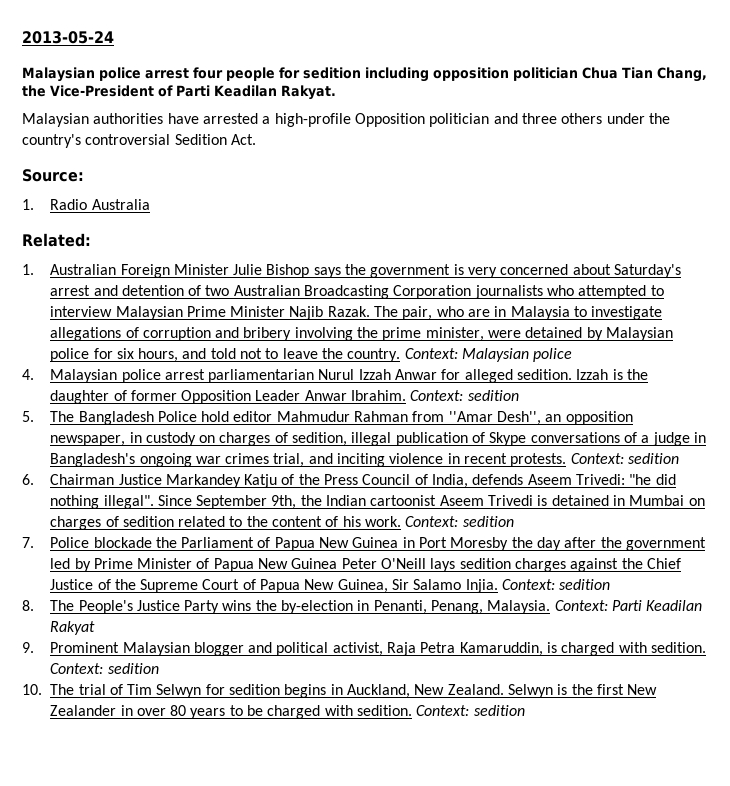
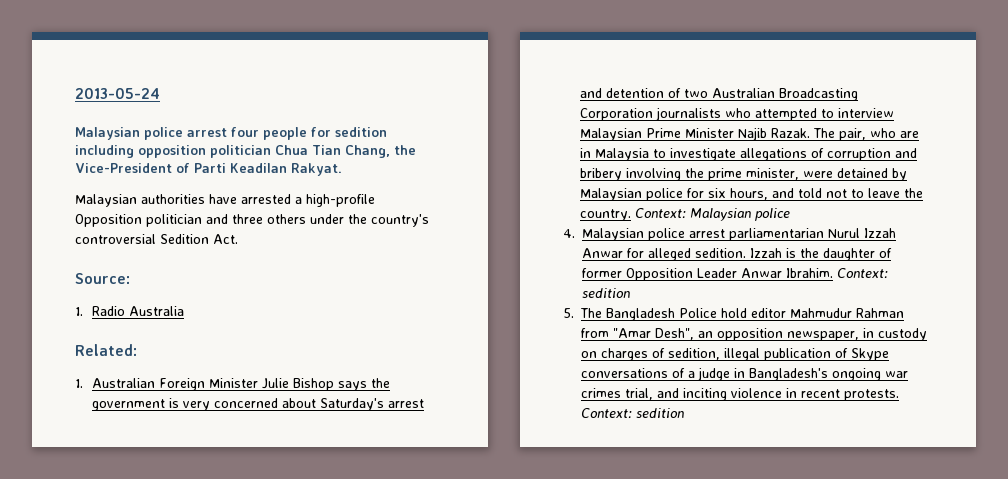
[448,411,542,425] ''Amar Desh'', -> [613,328,694,340] "Amar Desh",
[22,474,676,488] [50,495,705,509] [50,516,514,530] [22,537,706,551] [50,558,681,572] [50,579,611,593] [22,600,703,614] [50,621,96,635] [22,642,707,656] [50,663,159,674] [22,684,658,698] [50,705,525,719] // 6. Chairman Justice Markandey Katju of the Press Council of India, defends Aseem Trivedi: "he did nothing illegal". Since September 9th, the Indian cartoonist Aseem Trivedi is detained in Mumbai on charges of sedition related to the content of his work. Context: sedition // 7. Police blockade the Parliament of Papua New Guinea in Port Moresby the day after the government led by Prime Minister of Papua New Guinea Peter O'Neill lays sedition charges against the Chief Justice of the Supreme Court of Papua New Guinea, Sir Salamo Injia. Context: sedition // 8. The People's Justice Party wins the by-election in Penanti, Penang, Malaysia. Context: Parti Keadilan Rakyat // 9. Prominent Malaysian blogger and political activist, Raja Petra Kamaruddin, is charged with sedition. Context: sedition // 10. The trial of Tim Selwyn for sedition begins in Auckland, New Zealand. Selwyn is the first New Zealander in over 80 years to be charged with sedition. Context: sedition -> (684, 413) none

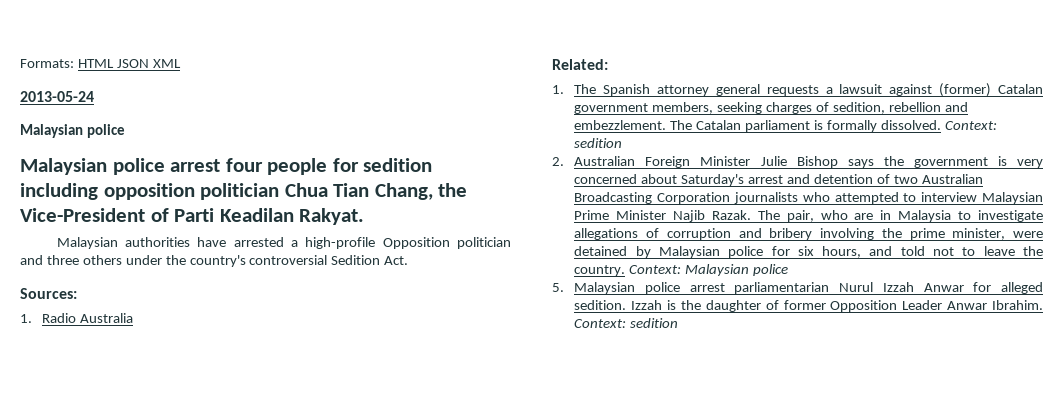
(75, 93) none -> [20,59,181,68] Formats: HTML JSON XML //
(183, 133) none -> [20,158,165,175] // Malaysian police
[75,273,130,284] Source: -> [20,288,77,299] Sources:
(83, 383) none -> [574,83,1043,97] [574,102,968,114] [574,120,997,132] [574,138,623,148] [552,157,564,166] The Spanish attorney general requests a lawsuit against (former) Catalan government members, seeking charges of sedition, rebellion and embezzlement. The Catalan parliament is formally dissolved. Context: sedition // 2.
[563,229,575,238] 4. -> [552,283,564,292] 5.
[563,308,904,321] [581,328,927,341] [581,348,889,361] [581,367,908,381] [581,388,899,401] [581,408,684,419] // 5. The Bangladesh Police hold editor Mahmudur Rahman from "Amar Desh", an opposition newspaper, in custody on charges of sedition, illegal publication of Skype conversations of a judge in Bangladesh's ongoing war crimes trial, and inciting violence in recent protests. Context: sedition -> (679, 323) none

